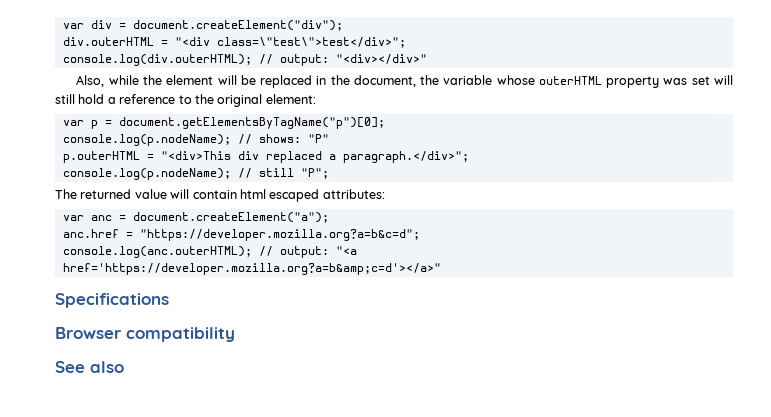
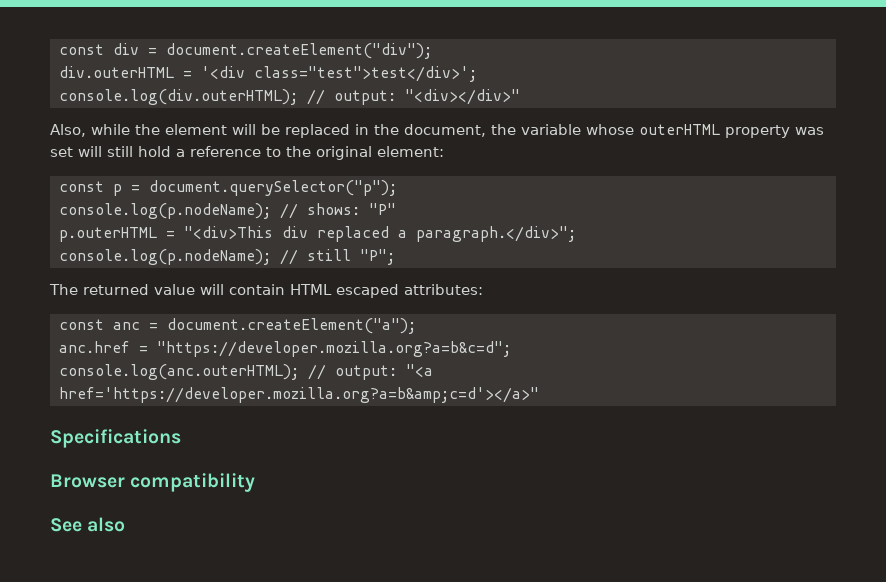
[62,23,84,29] var -> [58,44,104,55] const
[174,37,406,48] "<div class=\"test\">test</div>"; -> [200,66,477,82] '<div class="test">test</div>';
[62,120,84,126] var -> [58,181,104,192] const
[118,117,385,129] document.getElementsByTagName("p")[0]; -> [148,180,397,196] document.querySelector("p");
[239,189,266,199] html -> [290,284,332,295] HTML
[62,215,84,221] var -> [58,319,104,330] const

